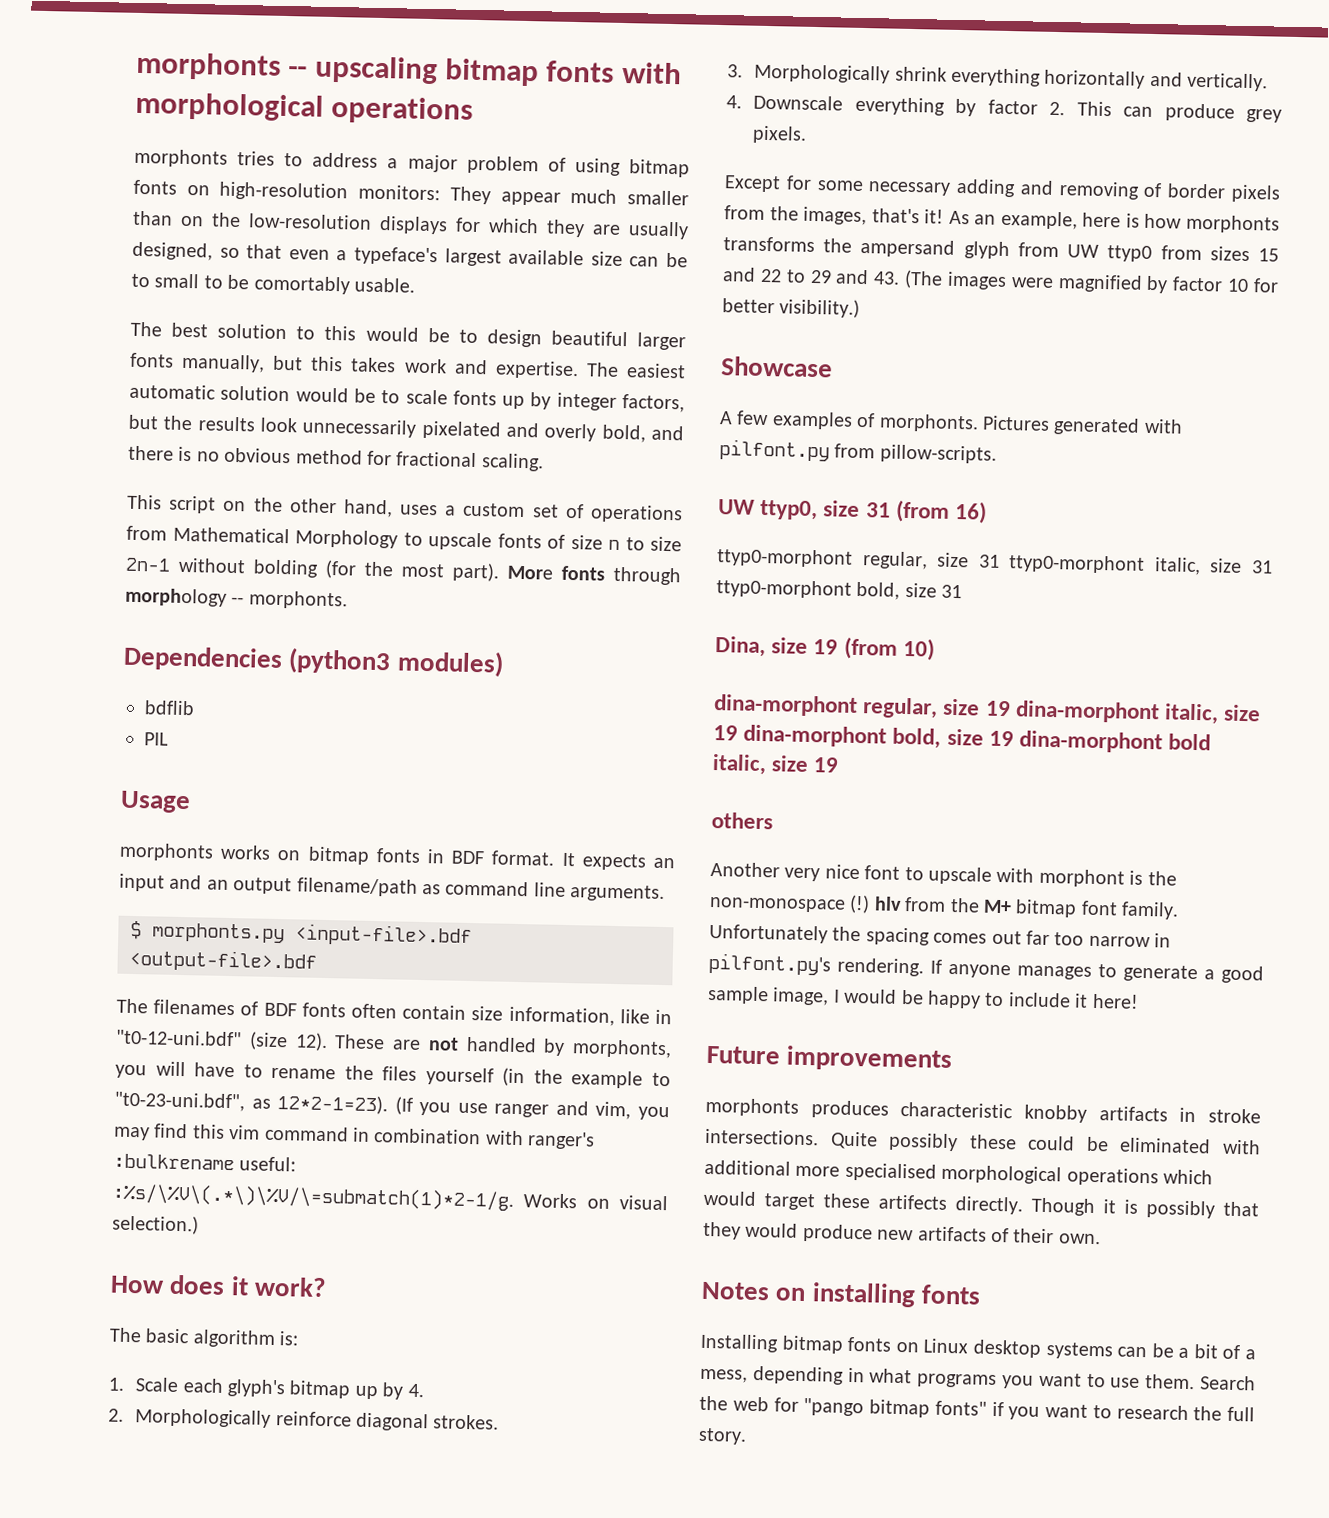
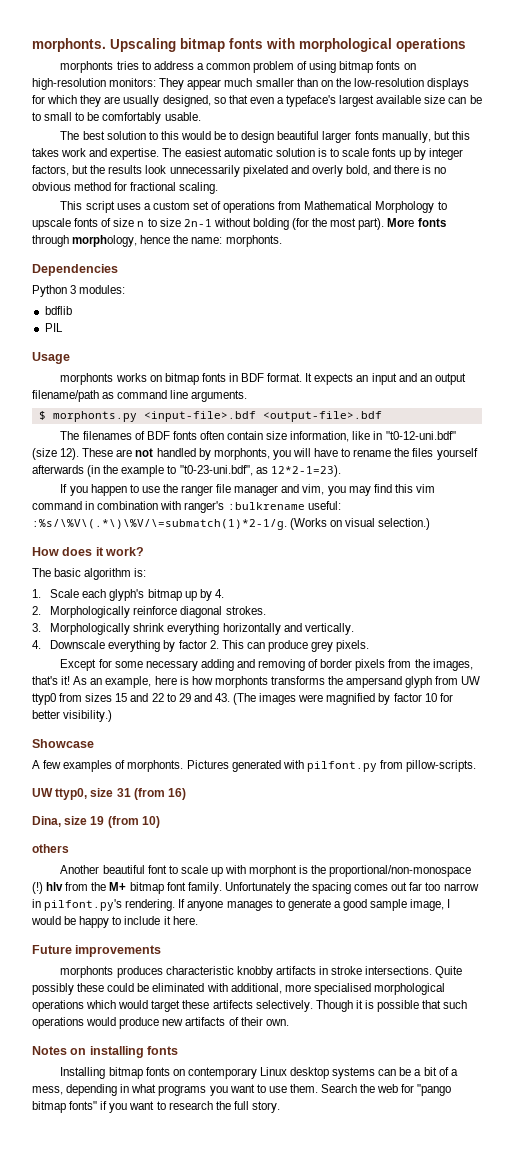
[136,51,438,85] morphonts -- upscaling -> [32,38,176,52] morphonts. Upscaling
[407,154,458,173] major -> [205,63,250,70] common
[253,275,350,295] comortably -> [102,112,162,124] comfortably
[295,387,376,403] would be -> [317,148,327,157] is
[223,497,393,518] on the other hand, -> (115, 207) none
[125,587,245,607] morphology -- -> [72,235,223,247] morphology, hence the name:
[288,647,504,678] (python3 modules) -> [32,285,126,297] // Python 3 modules:
(494, 1076) none -> [32,465,84,474] afterwards
[394,1096,550,1118] (If you use ranger -> [60,484,279,496] // If you happen to use the ranger file manager
[523,1193,578,1209] Works -> [290,518,328,530] (Works
[717,548,1273,576] [716,579,963,600] // ttyp0-morphont regular, size 31 ttyp0-morphont italic, size 31 ttyp0-morphont bold, size 31 -> (187, 794) none
[713,694,1262,725] [713,724,1212,754] [712,754,840,776] [711,811,773,830] [710,861,992,885] dina-morphont regular, size 19 dina-morphont italic, size 19 dina-morphont bold, size 19 dina-morphont bold italic, size 19 // others // Another very nice font to upscale -> [32,844,69,853] [60,865,223,877] others // Another beautiful font to scale up
[709,896,846,913] non-monospace -> [329,865,472,877] proportional/non-monospace
[1091,993,1139,1009] here! -> [172,916,198,925] here.
[704,1159,791,1176] additional -> [230,983,282,994] additional,
[955,1196,1023,1215] directly. -> [255,1000,313,1012] selectively.
[1146,1200,1259,1219] [703,1221,741,1240] possibly that they -> [377,1000,468,1012] [32,1017,84,1029] possible that such operations
(919, 1347) none -> [187,1067,257,1079] contemporary

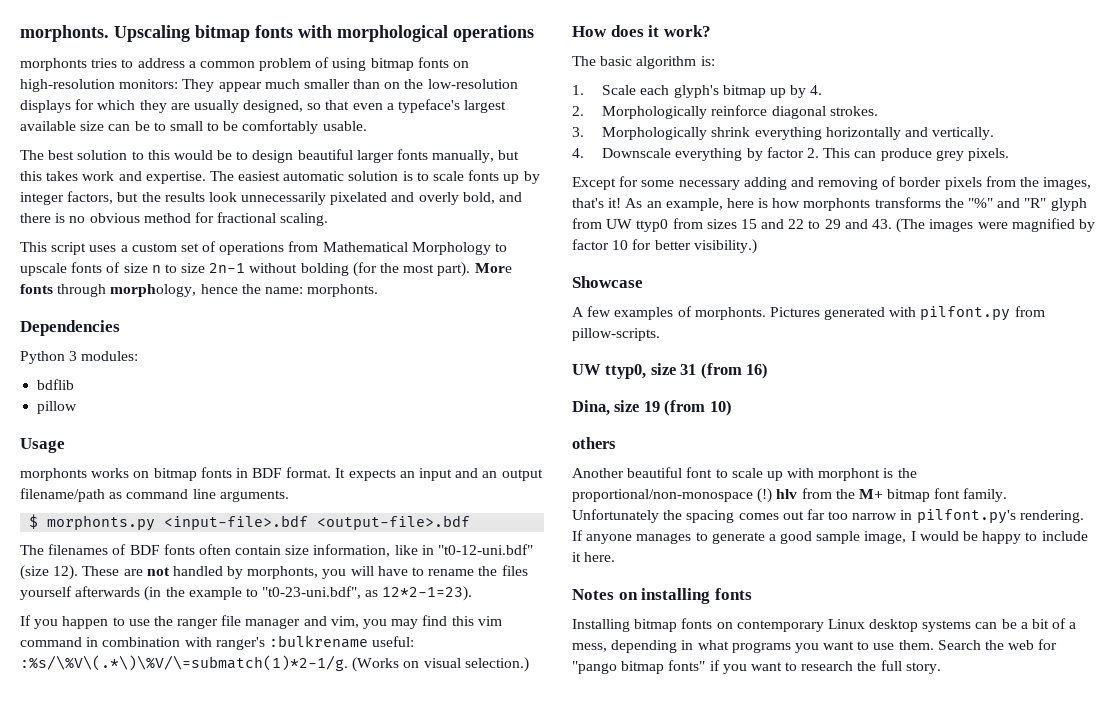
[44,323,63,332] PIL -> [37,401,78,414] pillow
[346,676,403,688] ampersand -> [968,198,1047,208] "%" and "R"
[32,945,162,957] [60,966,463,978] [32,983,445,995] [32,1000,468,1012] [32,1017,289,1029] // Future improvements // morphonts produces characteristic knobby artifacts in stroke intersections. Quite possibly these could be eliminated with additional, more specialised morphological operations which would target these artifects selectively. Though it is possible that such operations would produce new artifacts of their own. -> (616, 557) none

